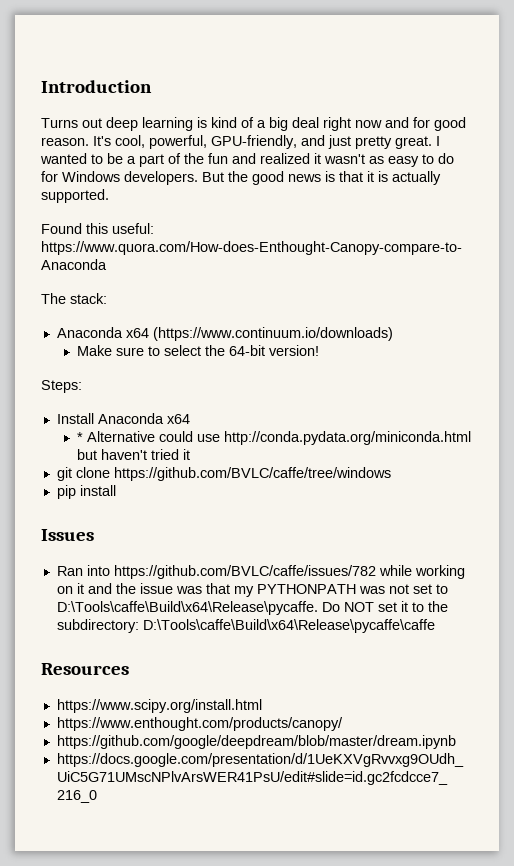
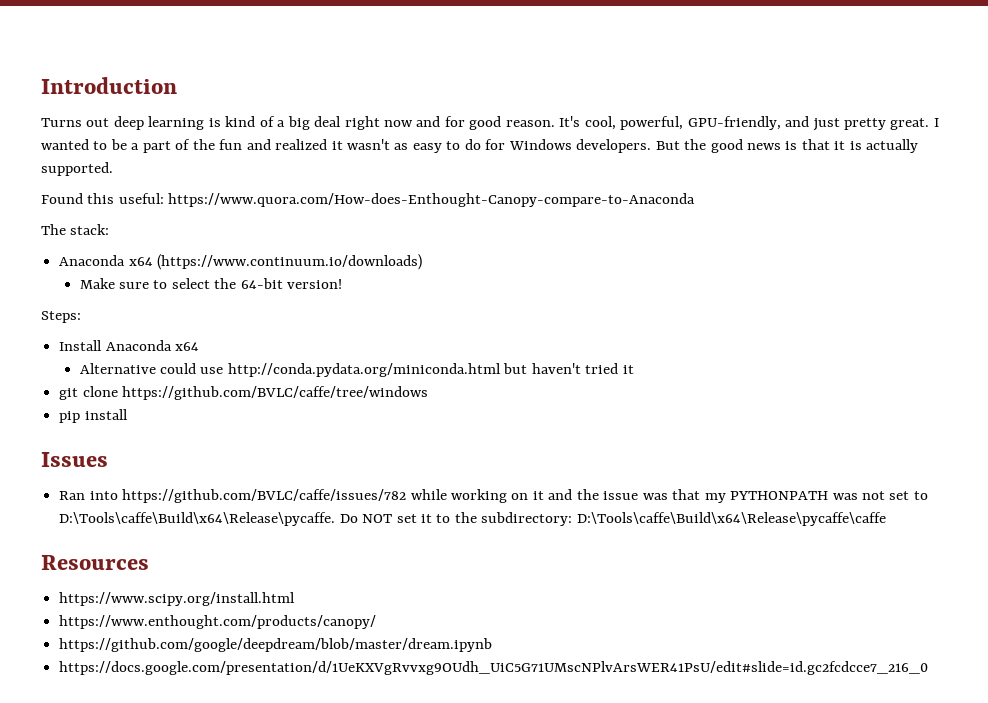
[76,432,83,442] * -> (200, 346) none

